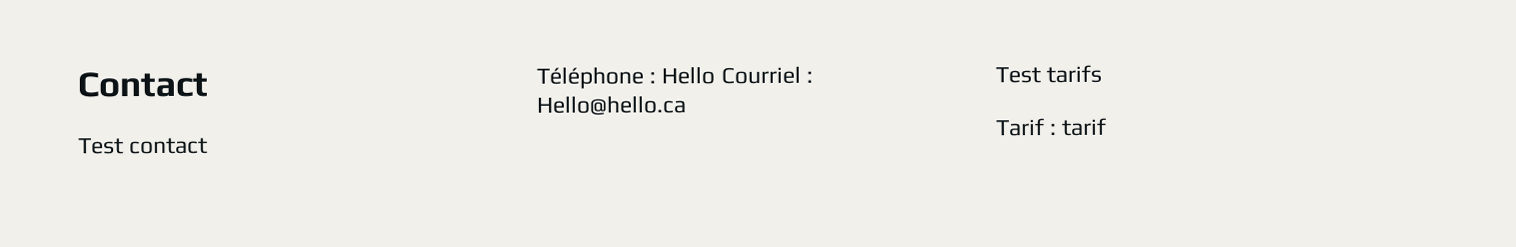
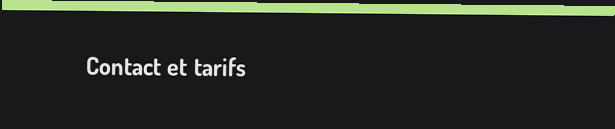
[78,137,209,155] [536,65,813,89] [536,95,686,116] [995,64,1103,84] [995,117,1108,137] // Test contact // Téléphone : Hello Courriel : Hello@hello.ca // Test tarifs // Tarif : tarif -> [166,56,247,77] et tarifs

